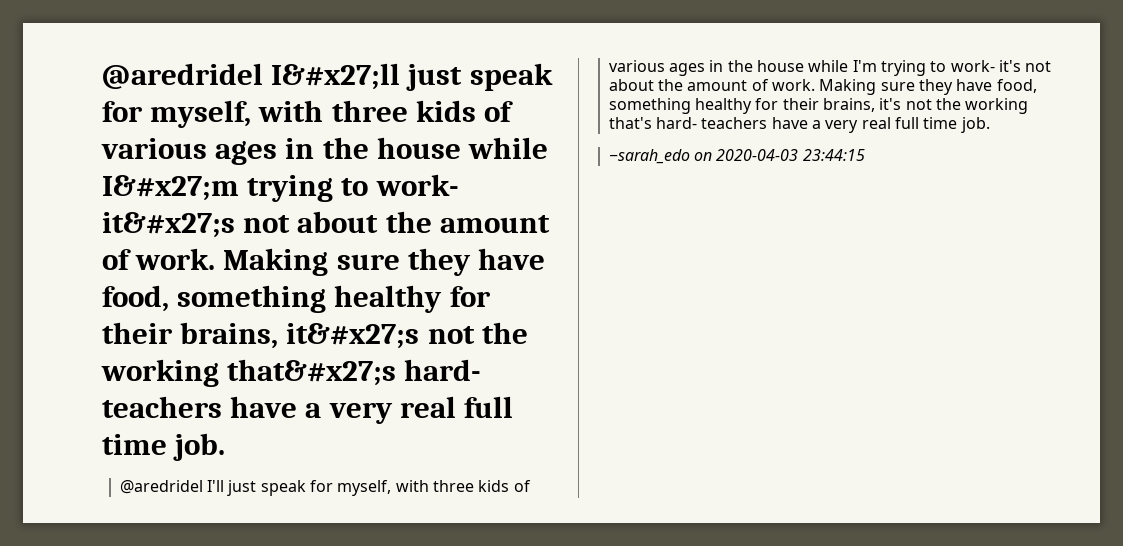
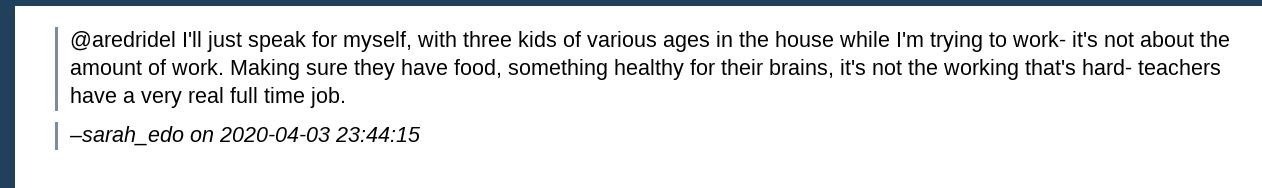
[102,63,553,91] [102,100,514,128] [101,137,549,165] [102,174,459,202] [102,211,550,238] [102,248,546,276] [102,285,491,313] [102,322,528,349] [101,359,482,387] [102,396,514,424] [102,433,226,461] [119,480,203,494] @aredridel I&#x27;ll just speak for myself, with three kids of various ages in the house while I&#x27;m trying to work- it&#x27;s not about the amount of work. Making sure they have food, something healthy for their brains, it&#x27;s not the working that&#x27;s hard- teachers have a very real full time job. // @aredridel -> [69,31,176,51] @aredridel

